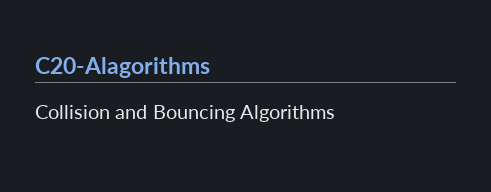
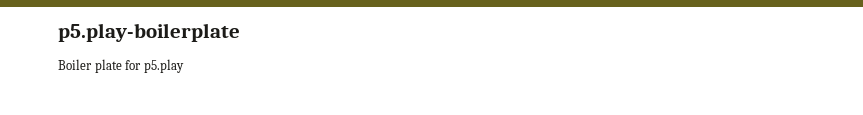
[35,57,210,78] [35,105,335,122] C20-Alagorithms // Collision and Bouncing Algorithms -> [58,23,240,42] [58,59,184,73] p5.play-boilerplate // Boiler plate for p5.play

